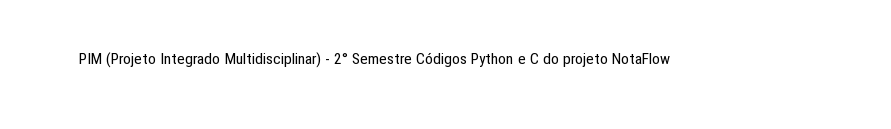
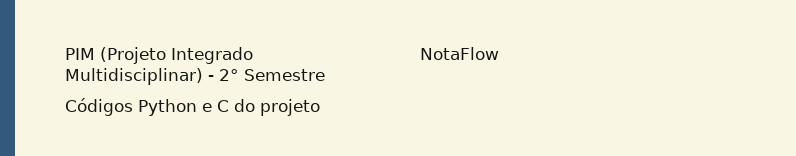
(413, 58) none -> (325, 75) //

